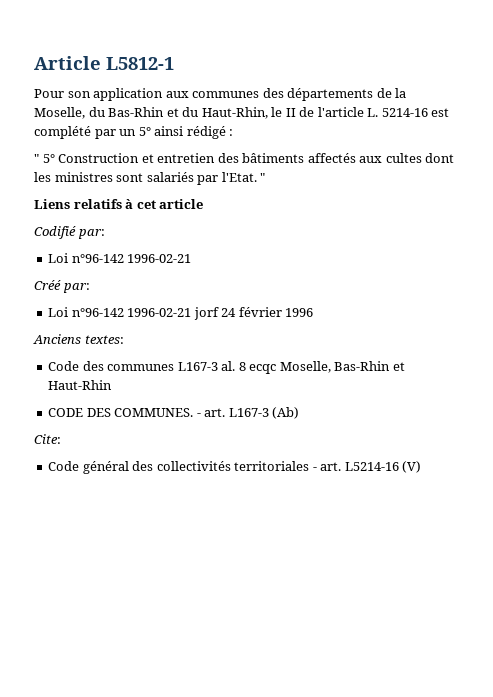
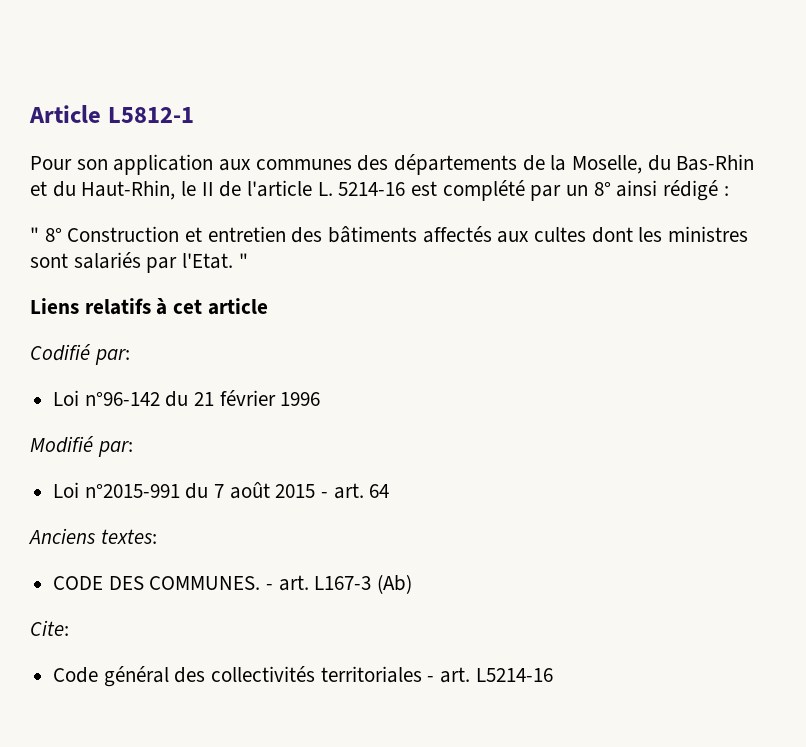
[138,127,151,136] 5° -> [593,182,611,196] 8°
[42,154,55,163] 5° -> [44,228,62,242] 8°
[127,254,192,263] [34,280,90,293] [48,307,314,320] [33,334,124,344] [48,361,405,374] [48,380,113,390] 1996-02-21 // Créé par: // Loi n°96-142 1996-02-21 jorf 24 février 1996 // Anciens textes: // Code des communes L167-3 al. 8 ecqc Moselle, Bas-Rhin et Haut-Rhin -> [165,390,321,407] [30,436,133,457] [53,482,390,499] [28,528,157,544] du 21 février 1996 // Modifié par: // Loi n°2015-991 du 7 août 2015 - art. 64 // Anciens textes:
[402,461,422,473] (V) -> (553, 675) none

